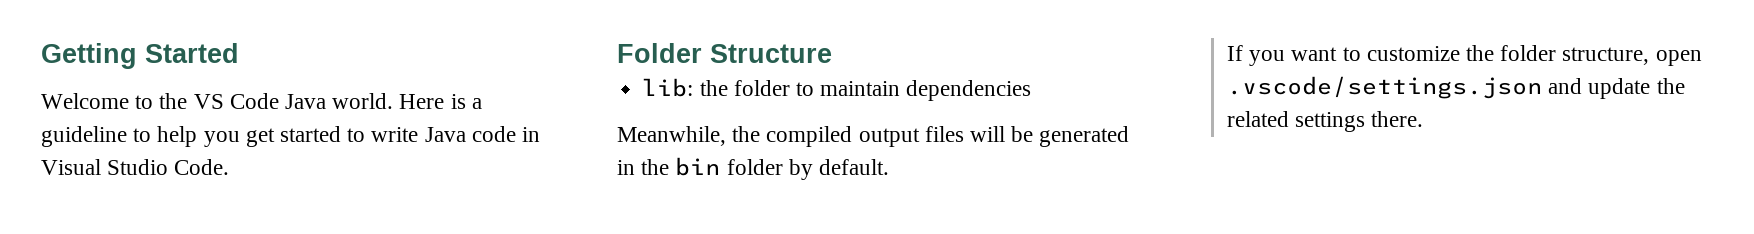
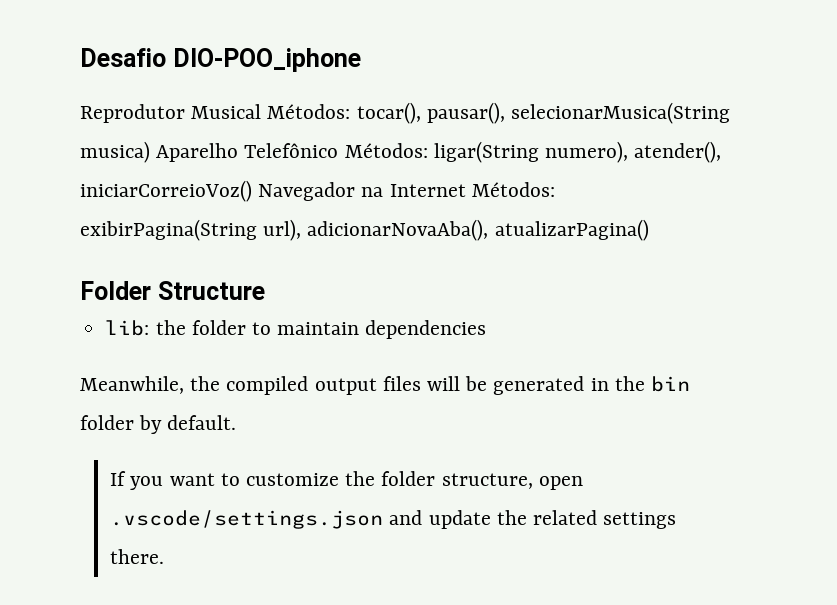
[41,43,239,69] [41,93,482,109] [41,126,541,147] [41,159,230,175] Getting Started // Welcome to the VS Code Java world. Here is a guideline to help you get started to write Java code in Visual Studio Code. -> [80,48,361,72] [80,102,731,124] [80,141,722,163] [80,180,555,202] [80,219,649,241] Desafio DIO-POO_iphone // Reprodutor Musical Métodos: tocar(), pausar(), selecionarMusica(String musica) Aparelho Telefônico Métodos: ligar(String numero), atender(), iniciarCorreioVoz() Navegador na Internet Métodos: exibirPagina(String url), adicionarNovaAba(), atualizarPagina()

